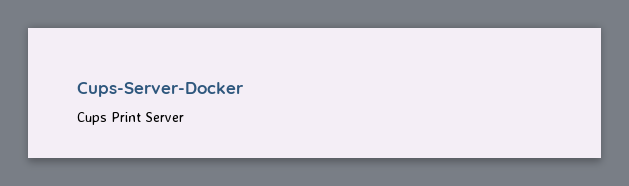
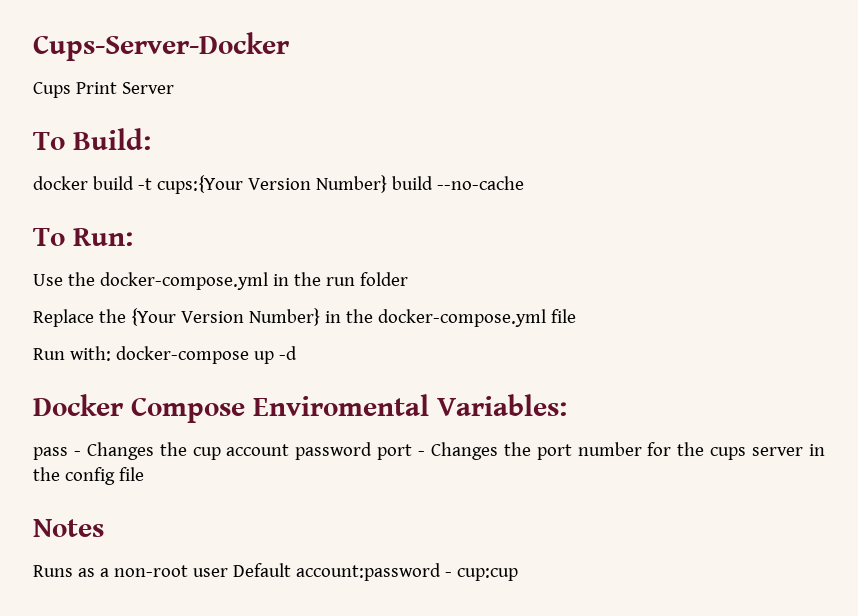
(184, 117) none -> [33,128,151,150] [33,175,524,194] [33,228,133,246] [33,272,408,290] [33,308,576,327] [33,346,297,364] [33,394,567,423] [33,442,825,460] [33,467,144,485] [33,519,104,537] [33,563,518,581] // To Build: // docker build -t cups:{Your Version Number} build --no-cache // To Run: // Use the docker-compose.yml in the run folder // Replace the {Your Version Number} in the docker-compose.yml file // Run with: docker-compose up -d // Docker Compose Enviromental Variables: // pass - Changes the cup account password port - Changes the port number for the cups server in the config file // Notes // Runs as a non-root user Default account:password - cup:cup

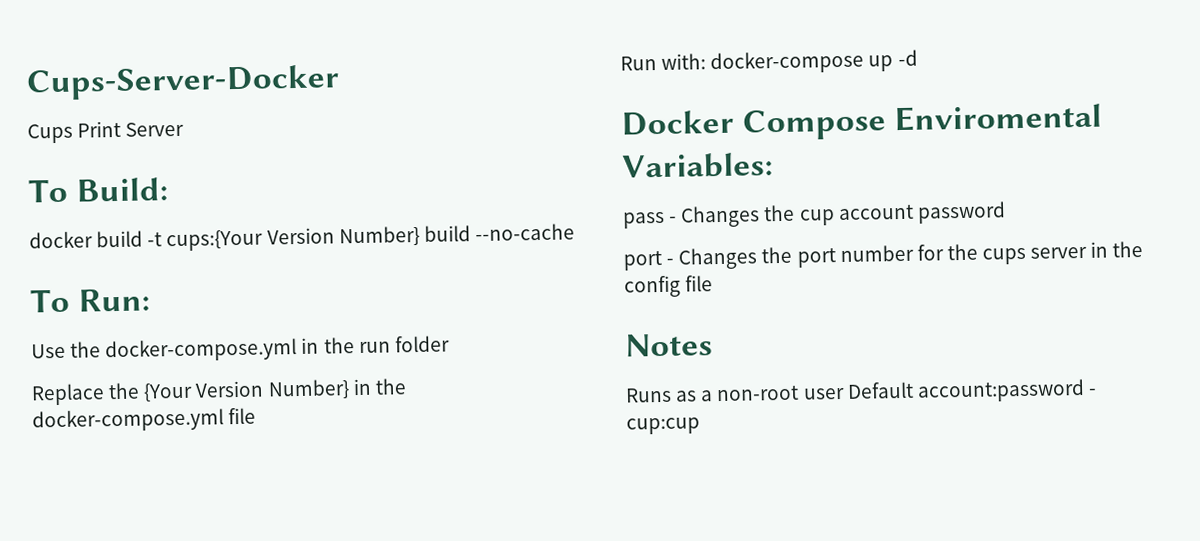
(373, 451) none -> (1006, 212) //

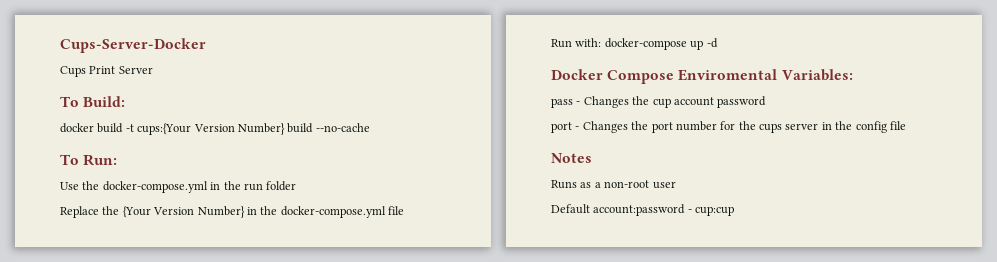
(845, 393) none -> (676, 185) //

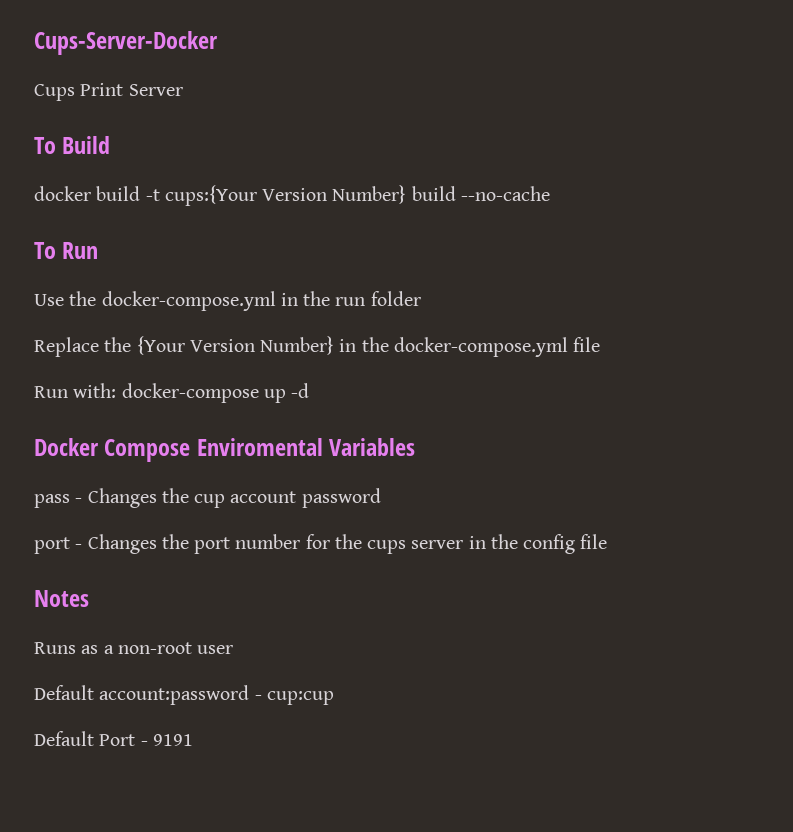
[83,96,126,107] Build: -> [62,136,111,154] Build
[83,154,118,166] Run: -> [62,242,99,259] Run
[781,69,853,81] Variables: -> [329,438,416,456] Variables
(735, 211) none -> [34,731,193,746] // Default Port - 9191

